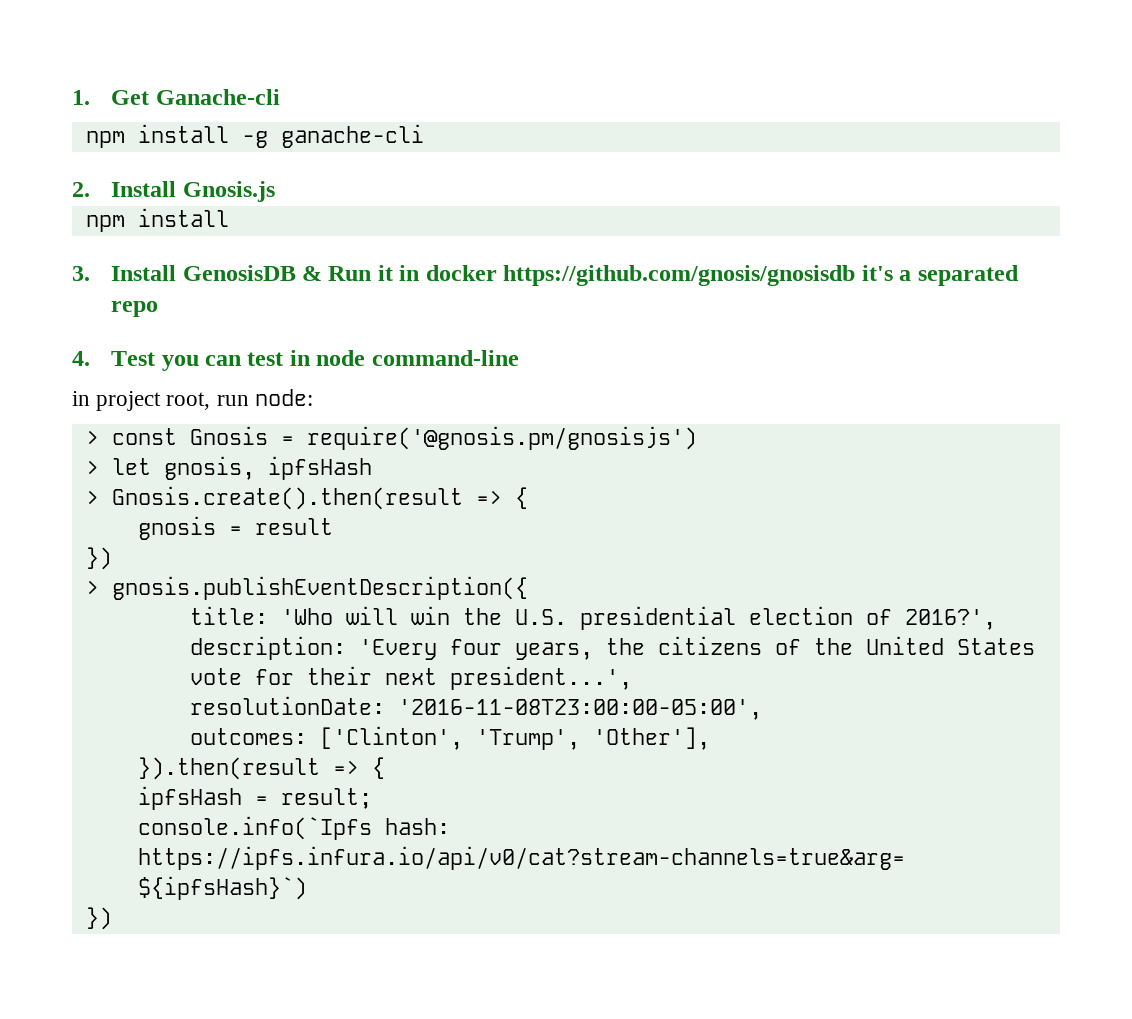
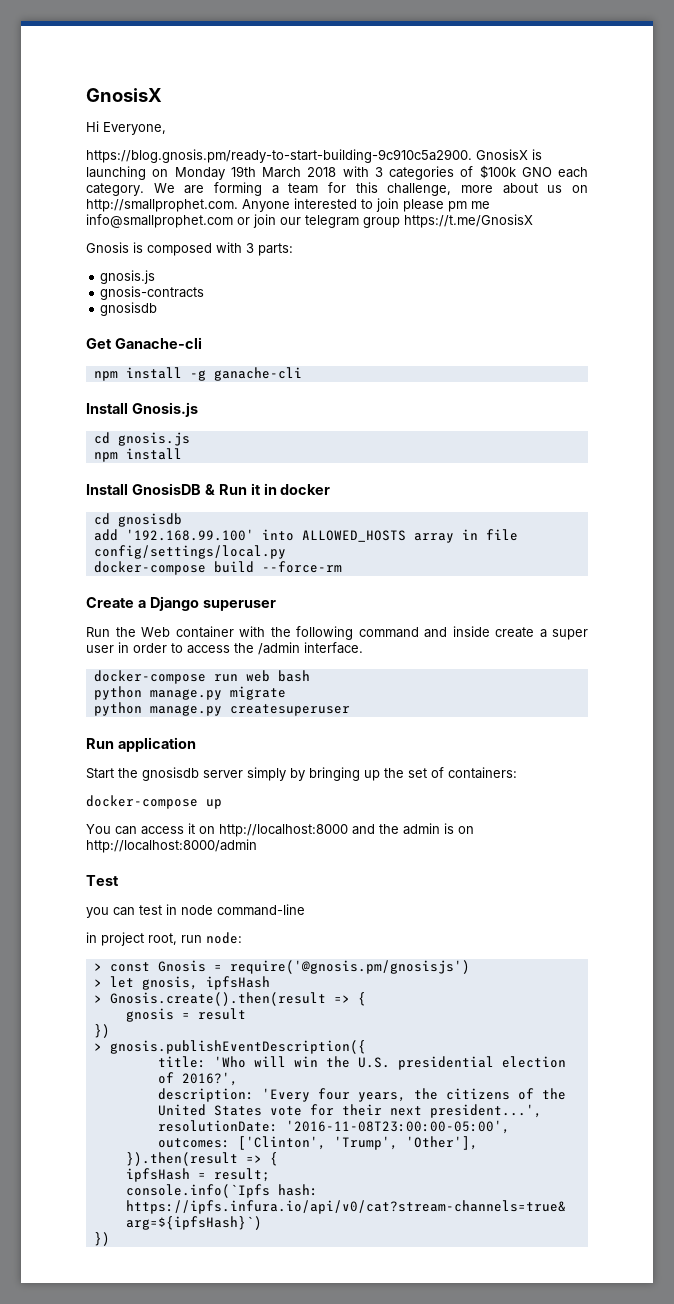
[72,90,90,105] 1. -> [86,88,162,102] [86,121,166,135] [86,149,542,163] [86,165,588,180] [86,182,589,196] [86,198,490,212] [86,214,533,228] [86,242,293,256] [100,270,156,284] [100,286,205,300] [100,302,158,316] GnosisX // Hi Everyone, // https://blog.gnosis.pm/ready-to-start-building-9c910c5a2900. GnosisX is launching on Monday 19th March 2018 with 3 categories of $100k GNO each category. We are forming a team for this challenge, more about us on http://smallprophet.com. Anyone interested to join please pm me info@smallprophet.com or join our telegram group https://t.me/GnosisX // Gnosis is composed with 3 parts: // gnosis.js // gnosis-contracts // gnosisdb //
[72,182,90,197] 2. -> (302, 374) none
(275, 191) none -> [93,432,190,446] // cd gnosis.js
[72,265,296,281] 3. Install GenosisDB -> [86,483,201,495] Install GnosisDB
[503,265,1019,286] [111,301,159,317] [72,351,90,366] https://github.com/gnosis/gnosisdb it's a separated repo // 4. -> [93,513,182,527] [93,529,518,543] [93,545,286,559] [93,561,342,575] [86,596,276,611] [86,626,588,640] [86,642,363,655] [93,670,310,684] [93,686,286,700] [93,702,350,716] [86,737,196,752] [86,767,517,781] [86,795,222,809] [86,823,474,837] [86,839,257,853] // cd gnosisdb // add '192.168.99.100' into ALLOWED_HOSTS array in file config/settings/local.py // docker-compose build --force-rm // Create a Django superuser // Run the Web container with the following command and inside create a super user in order to access the /admin interface. // docker-compose run web bash // python manage.py migrate // python manage.py createsuperuser // Run application // Start the gnosisdb server simply by bringing up the set of containers: // docker-compose up // You can access it on http://localhost:8000 and the admin is on http://localhost:8000/admin //
(156, 358) none -> (119, 880) //

